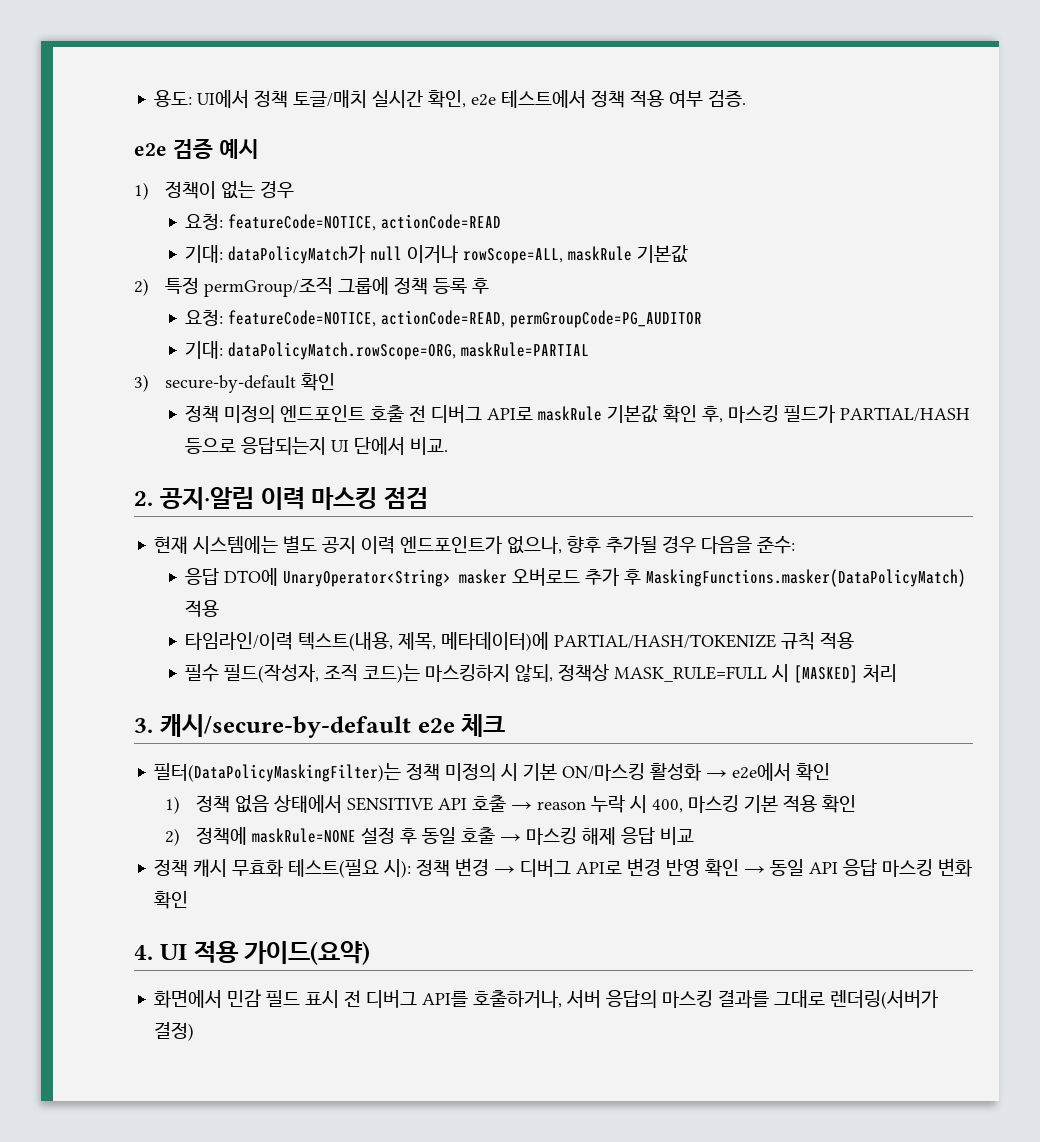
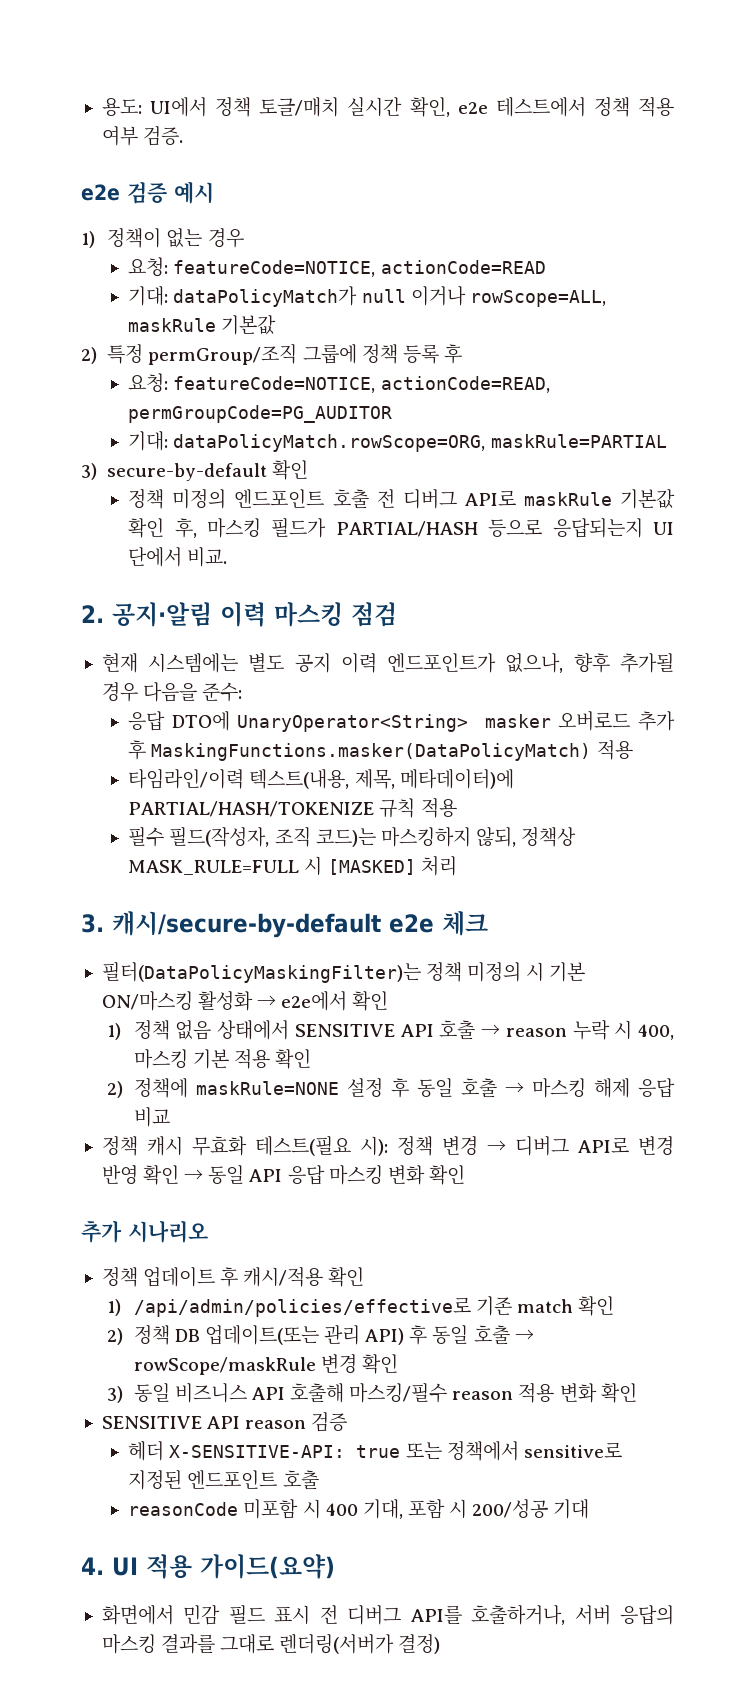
(189, 900) none -> [81,1220,208,1243] [101,1267,365,1287] [107,1296,615,1317] [107,1324,534,1345] [133,1354,398,1375] [107,1382,637,1403] [101,1412,348,1432] [128,1441,622,1461] [128,1470,319,1490] [128,1499,590,1519] // 추가 시나리오 // 정책 업데이트 후 캐시/적용 확인 // 1) /api/admin/policies/effective로 기존 match 확인 // 2) 정책 DB 업데이트(또는 관리 API) 후 동일 호출 → rowScope/maskRule 변경 확인 // 3) 동일 비즈니스 API 호출해 마스킹/필수 reason 적용 변화 확인 // SENSITIVE API reason 검증 // 헤더 X-SENSITIVE-API: true 또는 정책에서 sensitive로 지정된 엔드포인트 호출 // reasonCode 미포함 시 400 기대, 포함 시 200/성공 기대

